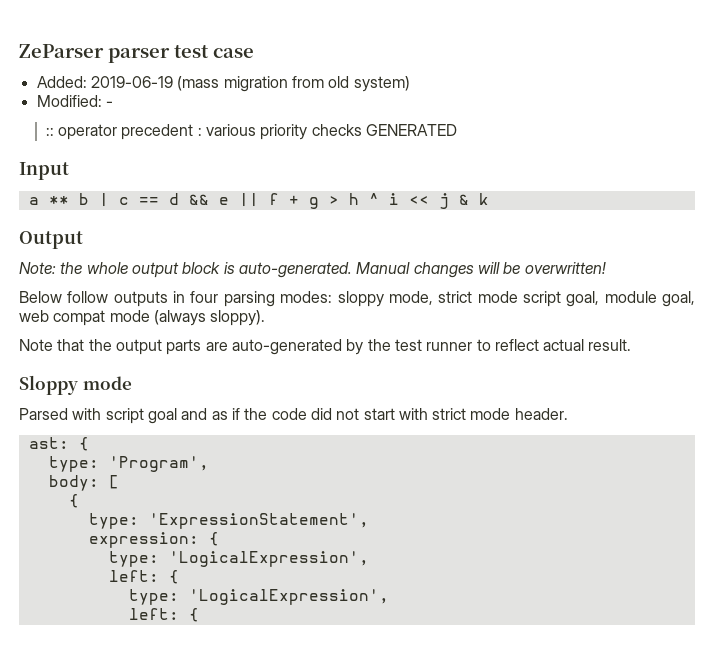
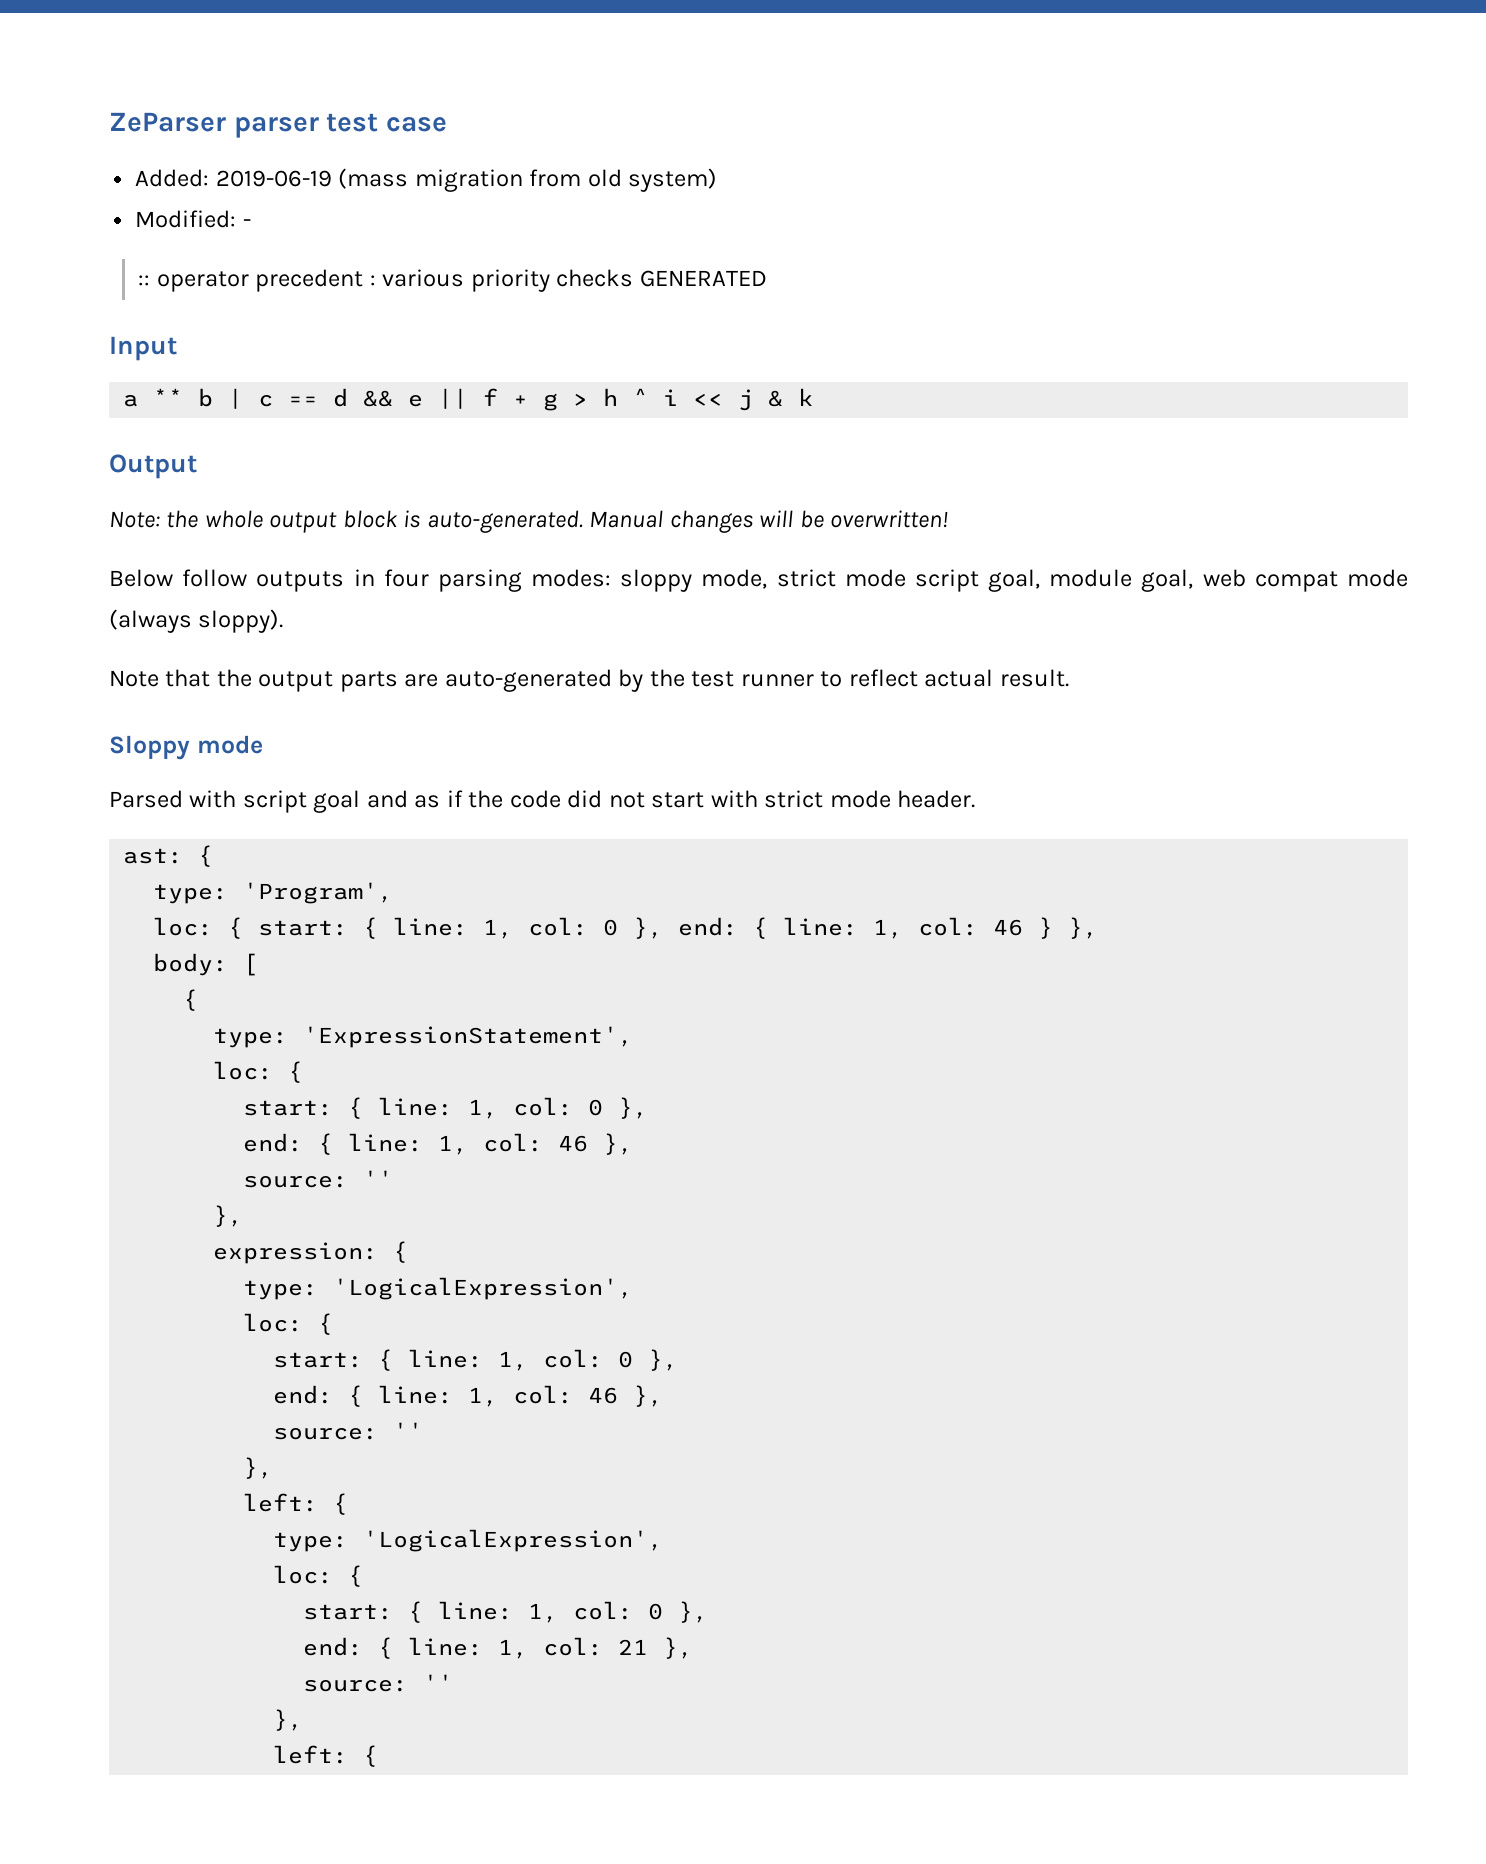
(209, 464) none -> [153,917,1099,939] // loc: { start: { line: 1, col: 0 }, end: { line: 1, col: 46 } },
[88,532,219,548] [108,551,369,567] [108,570,179,584] [128,589,389,605] expression: { // type: 'LogicalExpression', // left: { // type: 'LogicalExpression', -> [213,1061,304,1083] [243,1097,649,1119] [243,1133,634,1155] [243,1170,394,1188] [213,1205,244,1227] [213,1241,409,1264] [243,1277,634,1300] [243,1313,334,1335] [273,1349,679,1371] [273,1385,664,1407] [273,1422,424,1440] [243,1457,274,1479] [243,1493,349,1515] [273,1529,664,1552] [273,1565,364,1587] [303,1601,709,1623] [303,1637,694,1659] [303,1674,454,1692] [273,1709,304,1731] loc: { // start: { line: 1, col: 0 }, // end: { line: 1, col: 46 }, // source: '' // }, // expression: { // type: 'LogicalExpression', // loc: { // start: { line: 1, col: 0 }, // end: { line: 1, col: 46 }, // source: '' // }, // left: { // type: 'LogicalExpression', // loc: { // start: { line: 1, col: 0 }, // end: { line: 1, col: 21 }, // source: '' // },

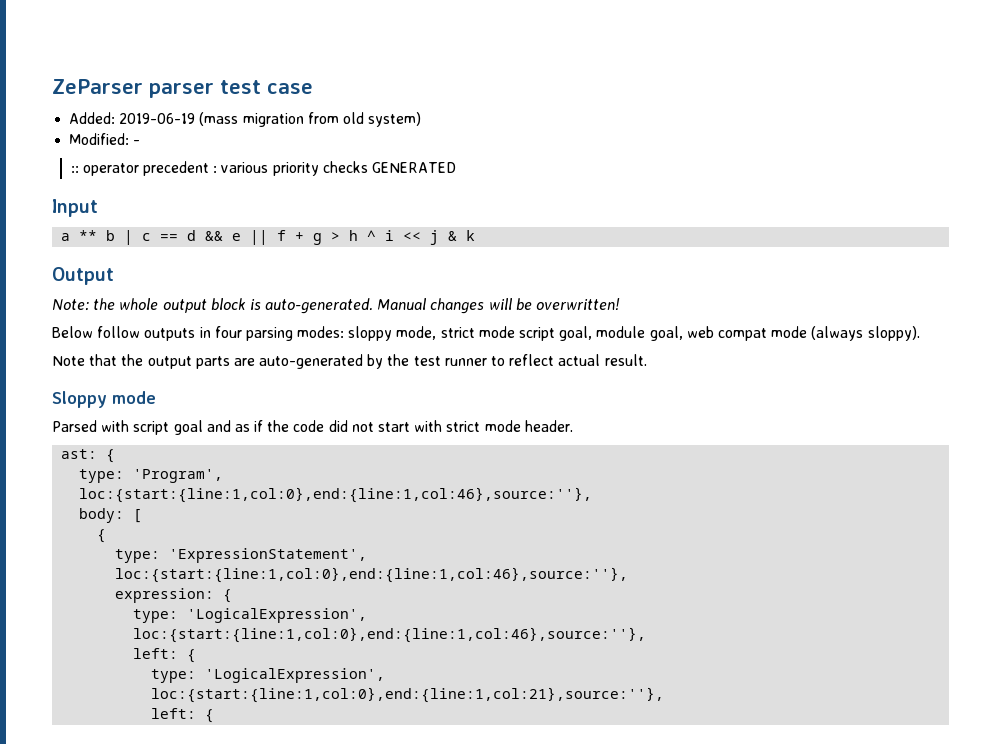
[153,917,1099,939] loc: { start: { line: 1, col: 0 }, end: { line: 1, col: 46 } }, -> [79,487,593,503] loc:{start:{line:1,col:0},end:{line:1,col:46},source:''},
[213,1061,304,1083] [243,1097,649,1119] [243,1133,634,1155] [243,1170,394,1188] [213,1205,244,1227] [213,1241,409,1264] [243,1277,634,1300] [243,1313,334,1335] [273,1349,679,1371] [273,1385,664,1407] [273,1422,424,1440] [243,1457,274,1479] [243,1493,349,1515] [273,1529,664,1552] [273,1565,364,1587] [303,1601,709,1623] [303,1637,694,1659] [303,1674,454,1692] [273,1709,304,1731] loc: { // start: { line: 1, col: 0 }, // end: { line: 1, col: 46 }, // source: '' // }, // expression: { // type: 'LogicalExpression', // loc: { // start: { line: 1, col: 0 }, // end: { line: 1, col: 46 }, // source: '' // }, // left: { // type: 'LogicalExpression', // loc: { // start: { line: 1, col: 0 }, // end: { line: 1, col: 21 }, // source: '' // }, -> [115,567,629,583] [115,588,233,603] [133,608,368,623] [133,627,647,643] [133,648,197,663] [151,668,386,683] [151,687,665,703] loc:{start:{line:1,col:0},end:{line:1,col:46},source:''}, // expression: { // type: 'LogicalExpression', // loc:{start:{line:1,col:0},end:{line:1,col:46},source:''}, // left: { // type: 'LogicalExpression', // loc:{start:{line:1,col:0},end:{line:1,col:21},source:''},

